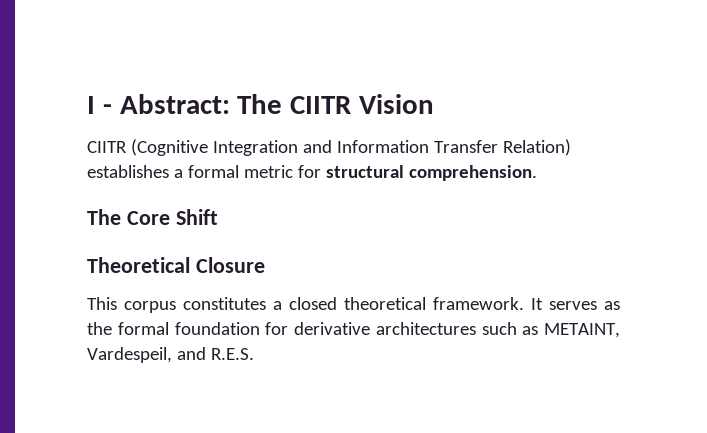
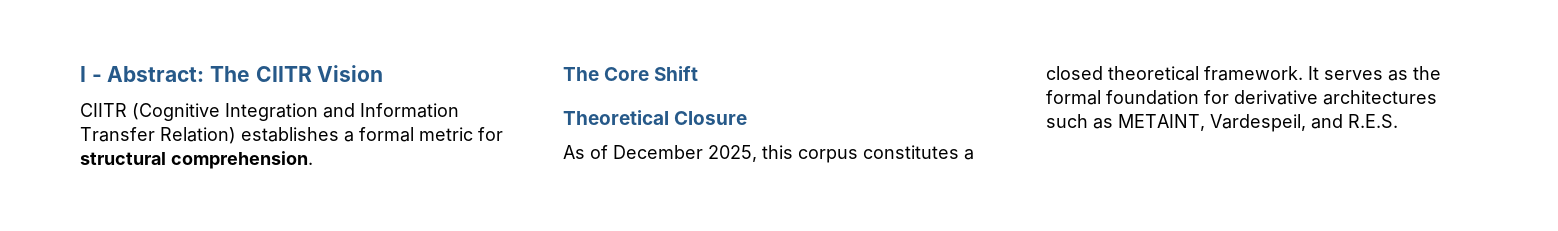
[87,297,117,310] This -> [563,145,793,162] As of December 2025, this

